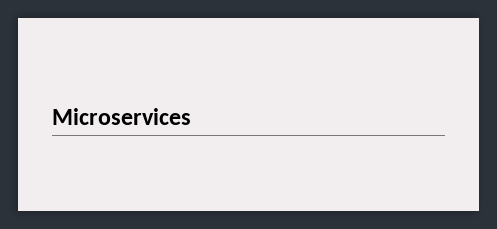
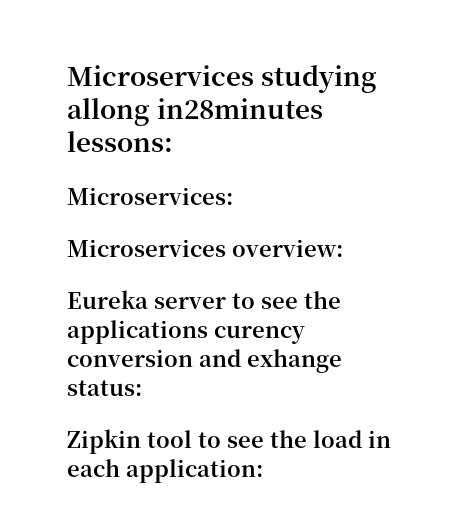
[52,108,191,125] Microservices -> [67,65,378,93] [67,98,324,126] [67,131,173,152] [67,187,233,205] [67,239,343,257] [67,290,341,309] [67,320,305,344] [67,349,342,373] [67,380,142,396] [67,429,391,454] [67,459,263,483] Microservices studying allong in28minutes lessons: // Microservices: // Microservices overview: // Eureka server to see the applications curency conversion and exhange status: // Zipkin tool to see the load in each application:

